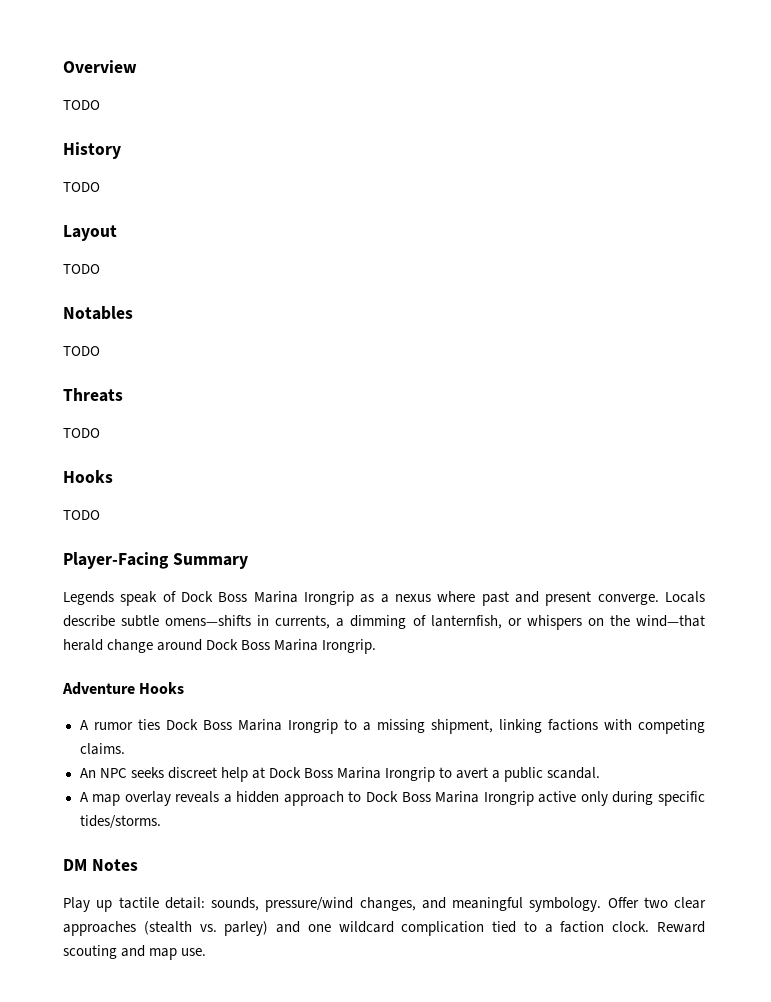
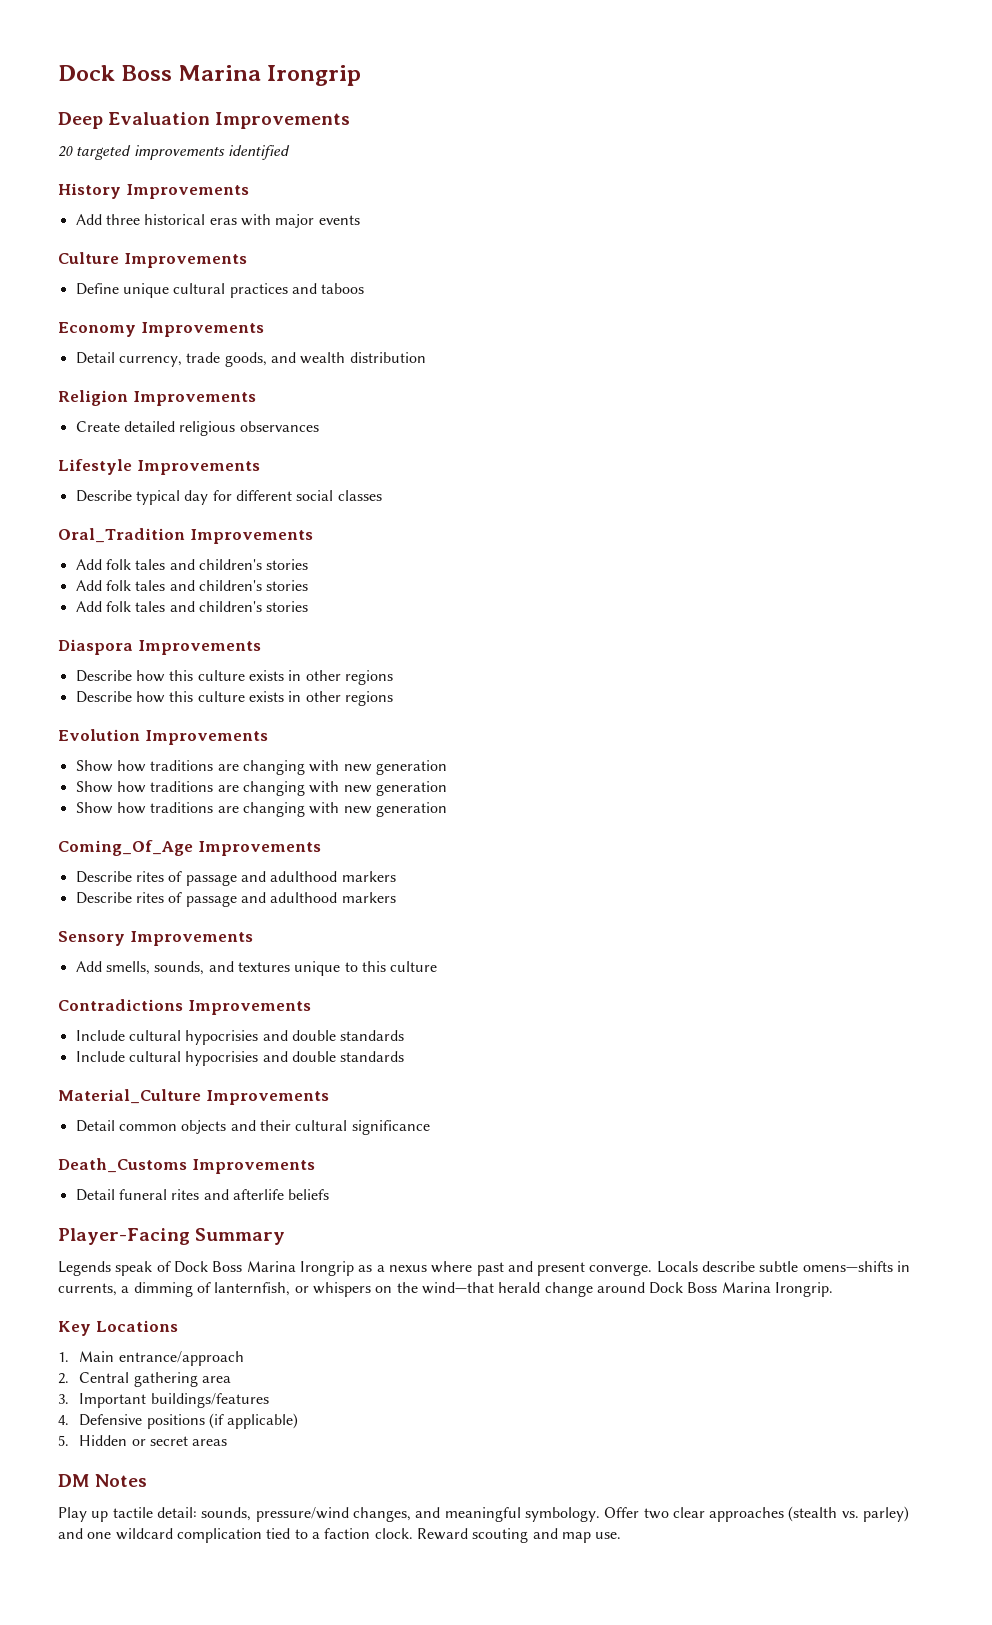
[63,60,137,73] [63,100,100,110] [63,142,121,159] [63,182,100,192] [63,225,117,241] [63,264,100,274] [63,306,133,320] [63,346,100,356] [63,388,123,402] [63,428,100,438] [63,470,113,483] [63,510,100,520] Overview // TODO // History // TODO // Layout // TODO // Notables // TODO // Threats // TODO // Hooks // TODO -> [58,65,362,86] [58,112,351,129] [58,145,290,160] [58,183,249,199] [75,214,360,228] [58,252,247,268] [75,283,365,298] [58,322,264,337] [75,352,426,367] [58,390,256,406] [75,421,319,436] [58,459,260,475] [75,490,382,505] [58,528,313,544] [75,559,309,570] [75,580,309,591] [75,601,309,612] [58,639,261,655] [75,670,393,685] [75,691,393,706] [58,729,268,745] [75,760,447,775] [75,781,447,796] [75,802,447,817] [58,840,321,856] [75,871,396,886] [75,892,396,907] [58,931,253,946] [75,961,438,976] [58,999,311,1015] [75,1030,405,1045] [75,1051,405,1066] [58,1089,329,1105] [75,1120,430,1135] [58,1158,315,1174] [75,1189,330,1201] Dock Boss Marina Irongrip // Deep Evaluation Improvements // 20 targeted improvements identified // History Improvements // Add three historical eras with major events // Culture Improvements // Define unique cultural practices and taboos // Economy Improvements // Detail currency, trade goods, and wealth distribution // Religion Improvements // Create detailed religious observances // Lifestyle Improvements // Describe typical day for different social classes // Oral_Tradition Improvements // Add folk tales and children's stories // Add folk tales and children's stories // Add folk tales and children's stories // Diaspora Improvements // Describe how this culture exists in other regions // Describe how this culture exists in other regions // Evolution Improvements // Show how traditions are changing with new generation // Show how traditions are changing with new generation // Show how traditions are changing with new generation // Coming_Of_Age Improvements // Describe rites of passage and adulthood markers // Describe rites of passage and adulthood markers // Sensory Improvements // Add smells, sounds, and textures unique to this culture // Contradictions Improvements // Include cultural hypocrisies and double standards // Include cultural hypocrisies and double standards // Material_Culture Improvements // Detail common objects and their cultural significance // Death_Customs Improvements // Detail funeral rites and afterlife beliefs
[62,682,185,695] [79,719,705,734] [79,743,125,755] [79,767,601,782] [79,791,706,806] [79,815,161,829] Adventure Hooks // A rumor ties Dock Boss Marina Irongrip to a missing shipment, linking factions with competing claims. // An NPC seeks discreet help at Dock Boss Marina Irongrip to avert a public scandal. // A map overlay reveals a hidden approach to Dock Boss Marina Irongrip active only during specific tides/storms. -> [58,1320,178,1336] [58,1351,244,1366] [58,1372,231,1387] [58,1393,269,1408] [58,1413,299,1429] [58,1435,228,1446] Key Locations // 1. Main entrance/approach // 2. Central gathering area // 3. Important buildings/features // 4. Defensive positions (if applicable) // 5. Hidden or secret areas

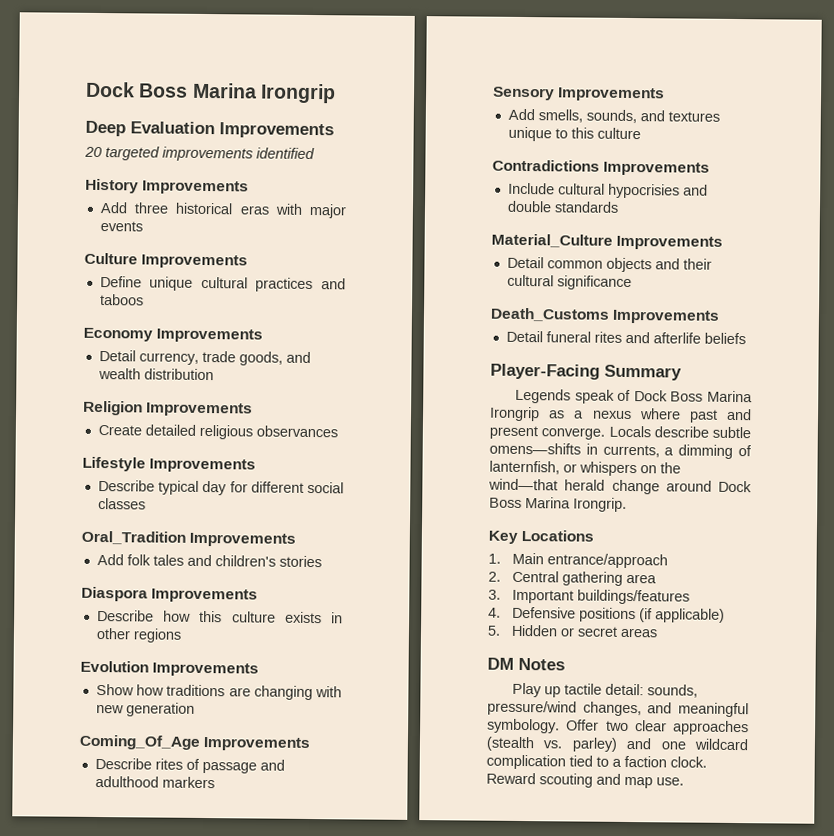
[75,580,309,591] [75,601,309,612] // Add folk tales and children's stories // Add folk tales and children's stories -> (322, 561) none
[75,691,393,706] // Describe how this culture exists in other regions -> (182, 635) none
[75,781,447,796] [75,802,447,817] // Show how traditions are changing with new generation // Show how traditions are changing with new generation -> (195, 709) none
[75,892,396,907] // Describe rites of passage and adulthood markers -> (215, 782) none
[75,1051,405,1066] // Include cultural hypocrisies and double standards -> (619, 207) none

